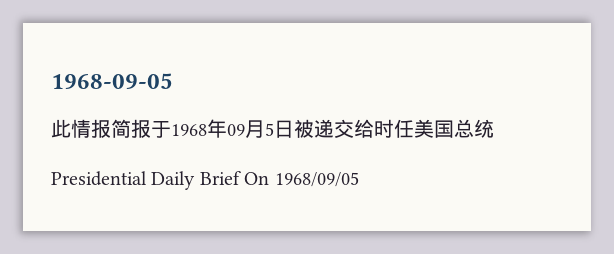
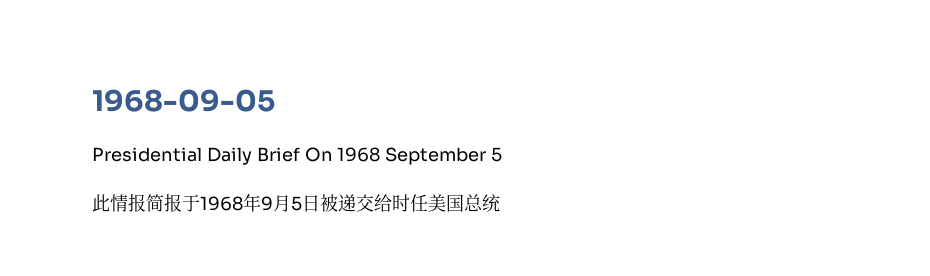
(173, 81) none -> [92,147,503,165] // Presidential Daily Brief On 1968 September 5
[227,124,245,136] 09 -> [261,196,273,211] 9
[51,171,359,190] // Presidential Daily Brief On 1968/09/05 -> (500, 203) none

